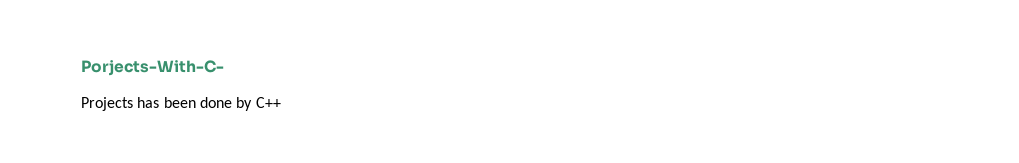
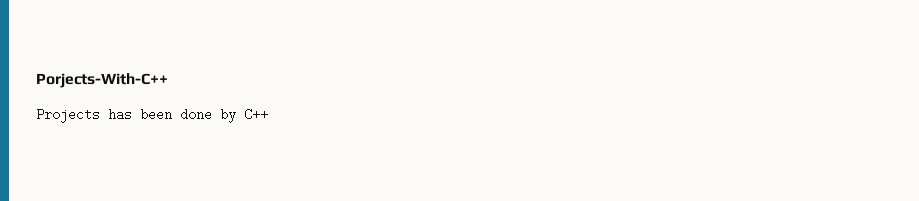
[81,60,224,76] Porjects-With-C- -> [36,73,168,88] Porjects-With-C++

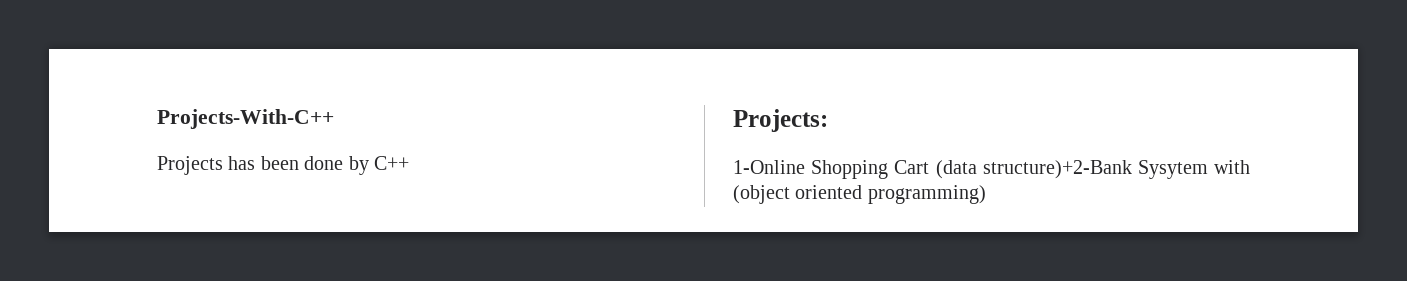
[36,73,168,88] Porjects-With-C++ -> [157,109,334,129] Projects-With-C++
(268, 114) none -> [733,109,828,132] [733,160,1250,179] [733,185,986,204] // Projects: // 1-Online Shopping Cart (data structure)+2-Bank Sysytem with (object oriented programming)

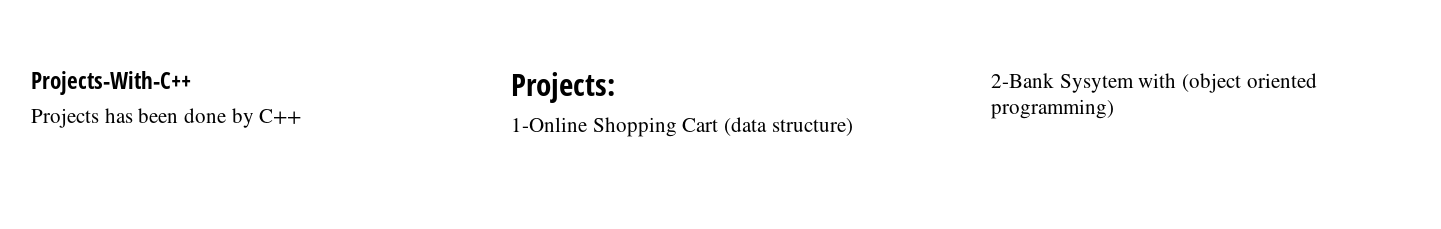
[982,160,1132,179] structure)+2-Bank -> [771,118,853,136] [991,73,1054,88] structure) // 2-Bank

